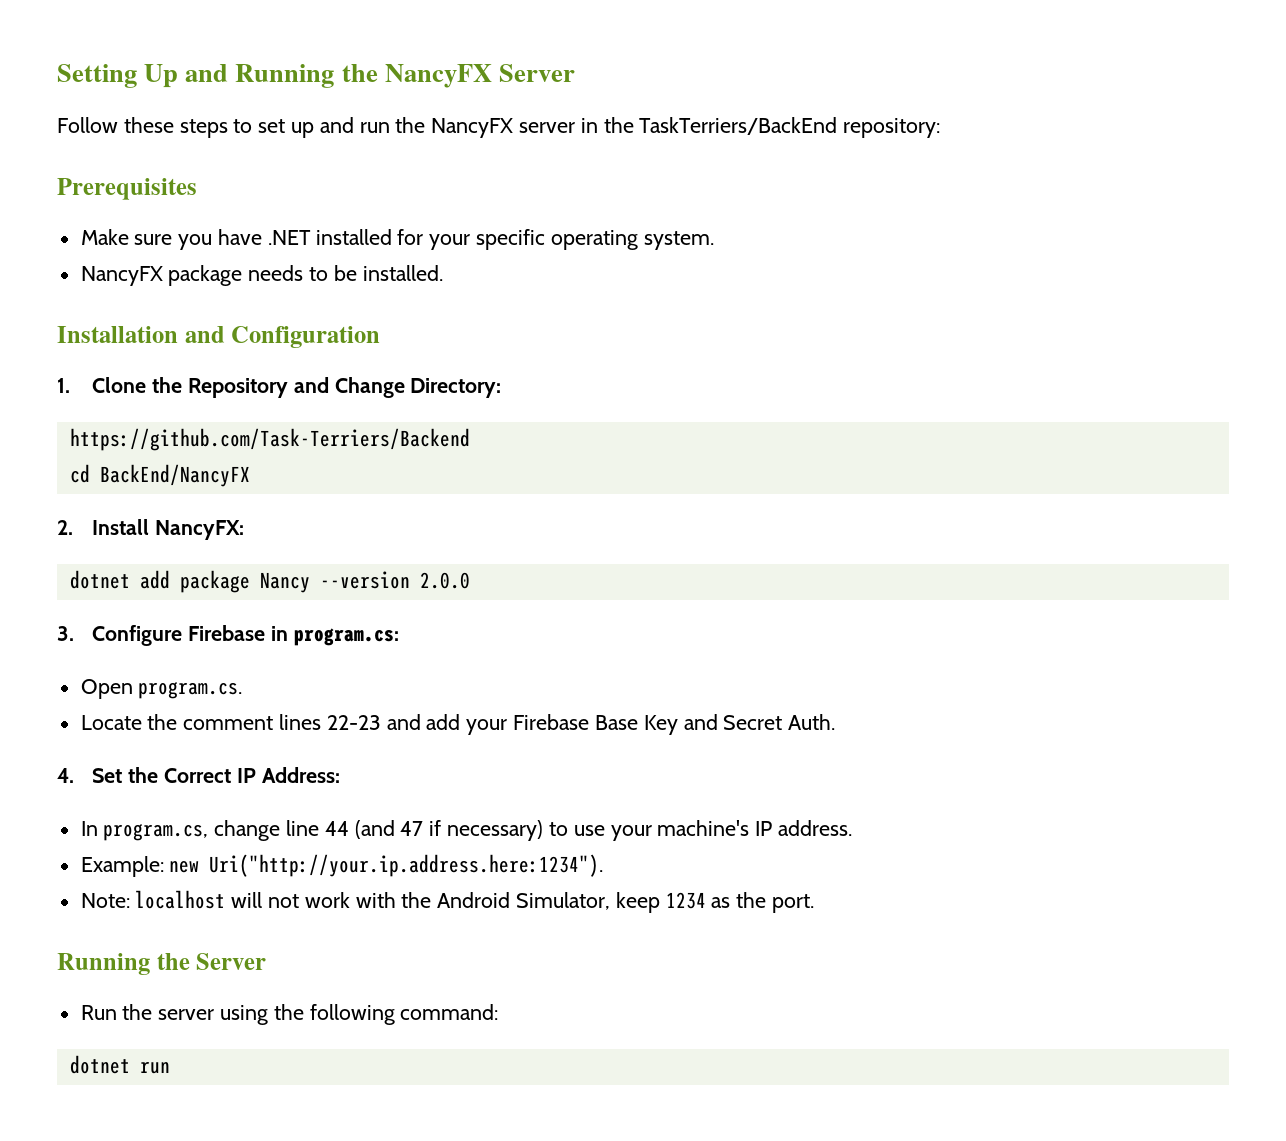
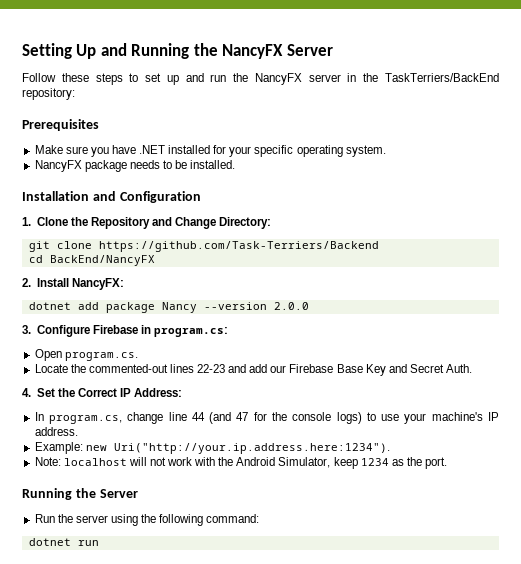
(502, 388) none -> [28,241,92,252] git clone
[183,716,274,730] comment -> [88,364,168,373] commented-out
[466,719,508,735] your -> [270,365,287,373] our
[429,820,544,841] if necessary) -> [253,412,362,424] for the console logs)

